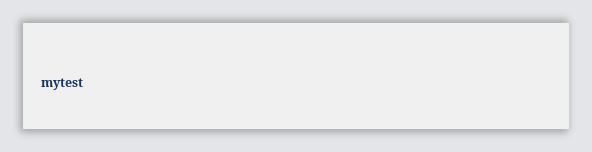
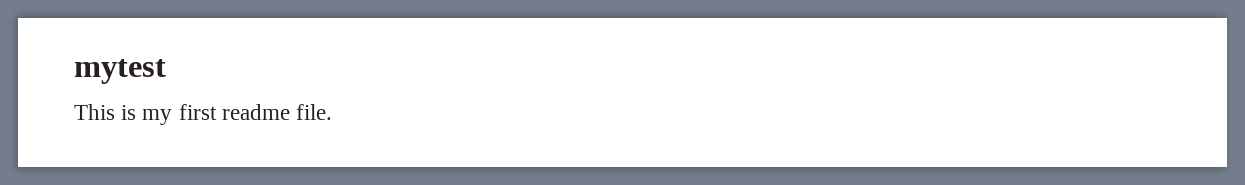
(83, 84) none -> [74,104,333,125] // This is my first readme file.

